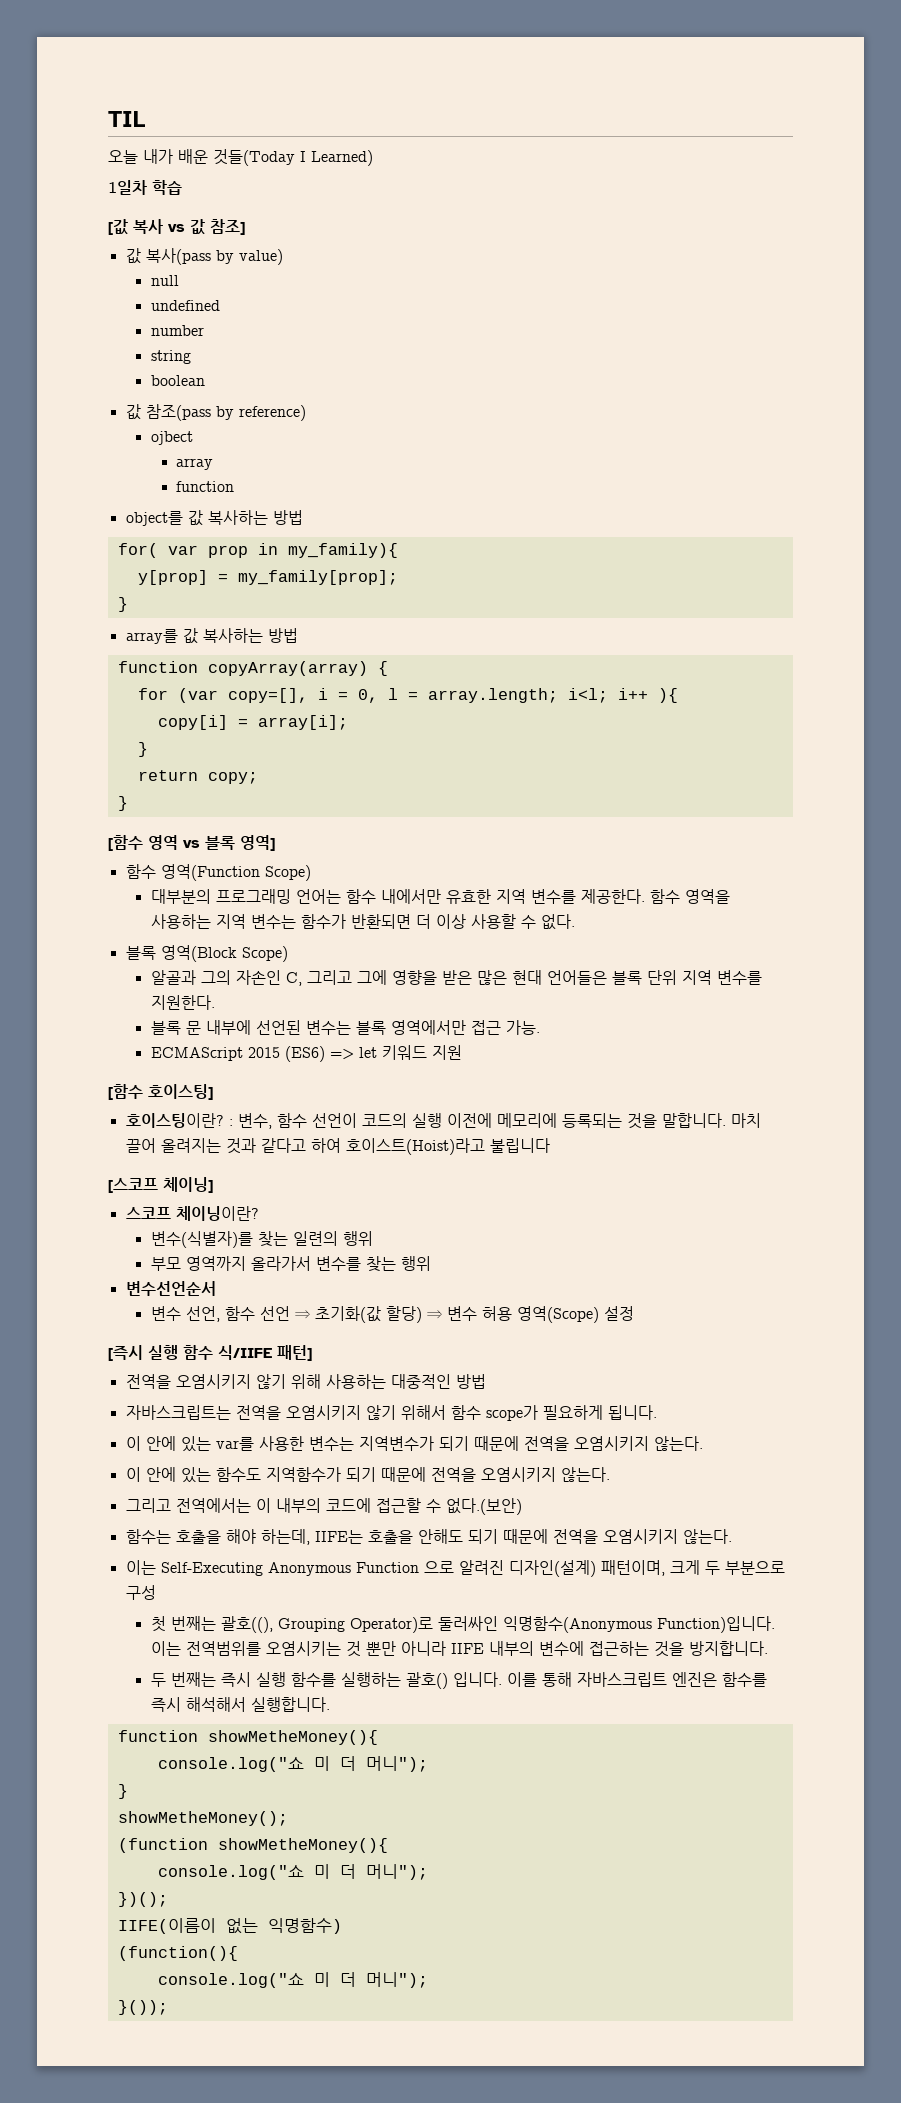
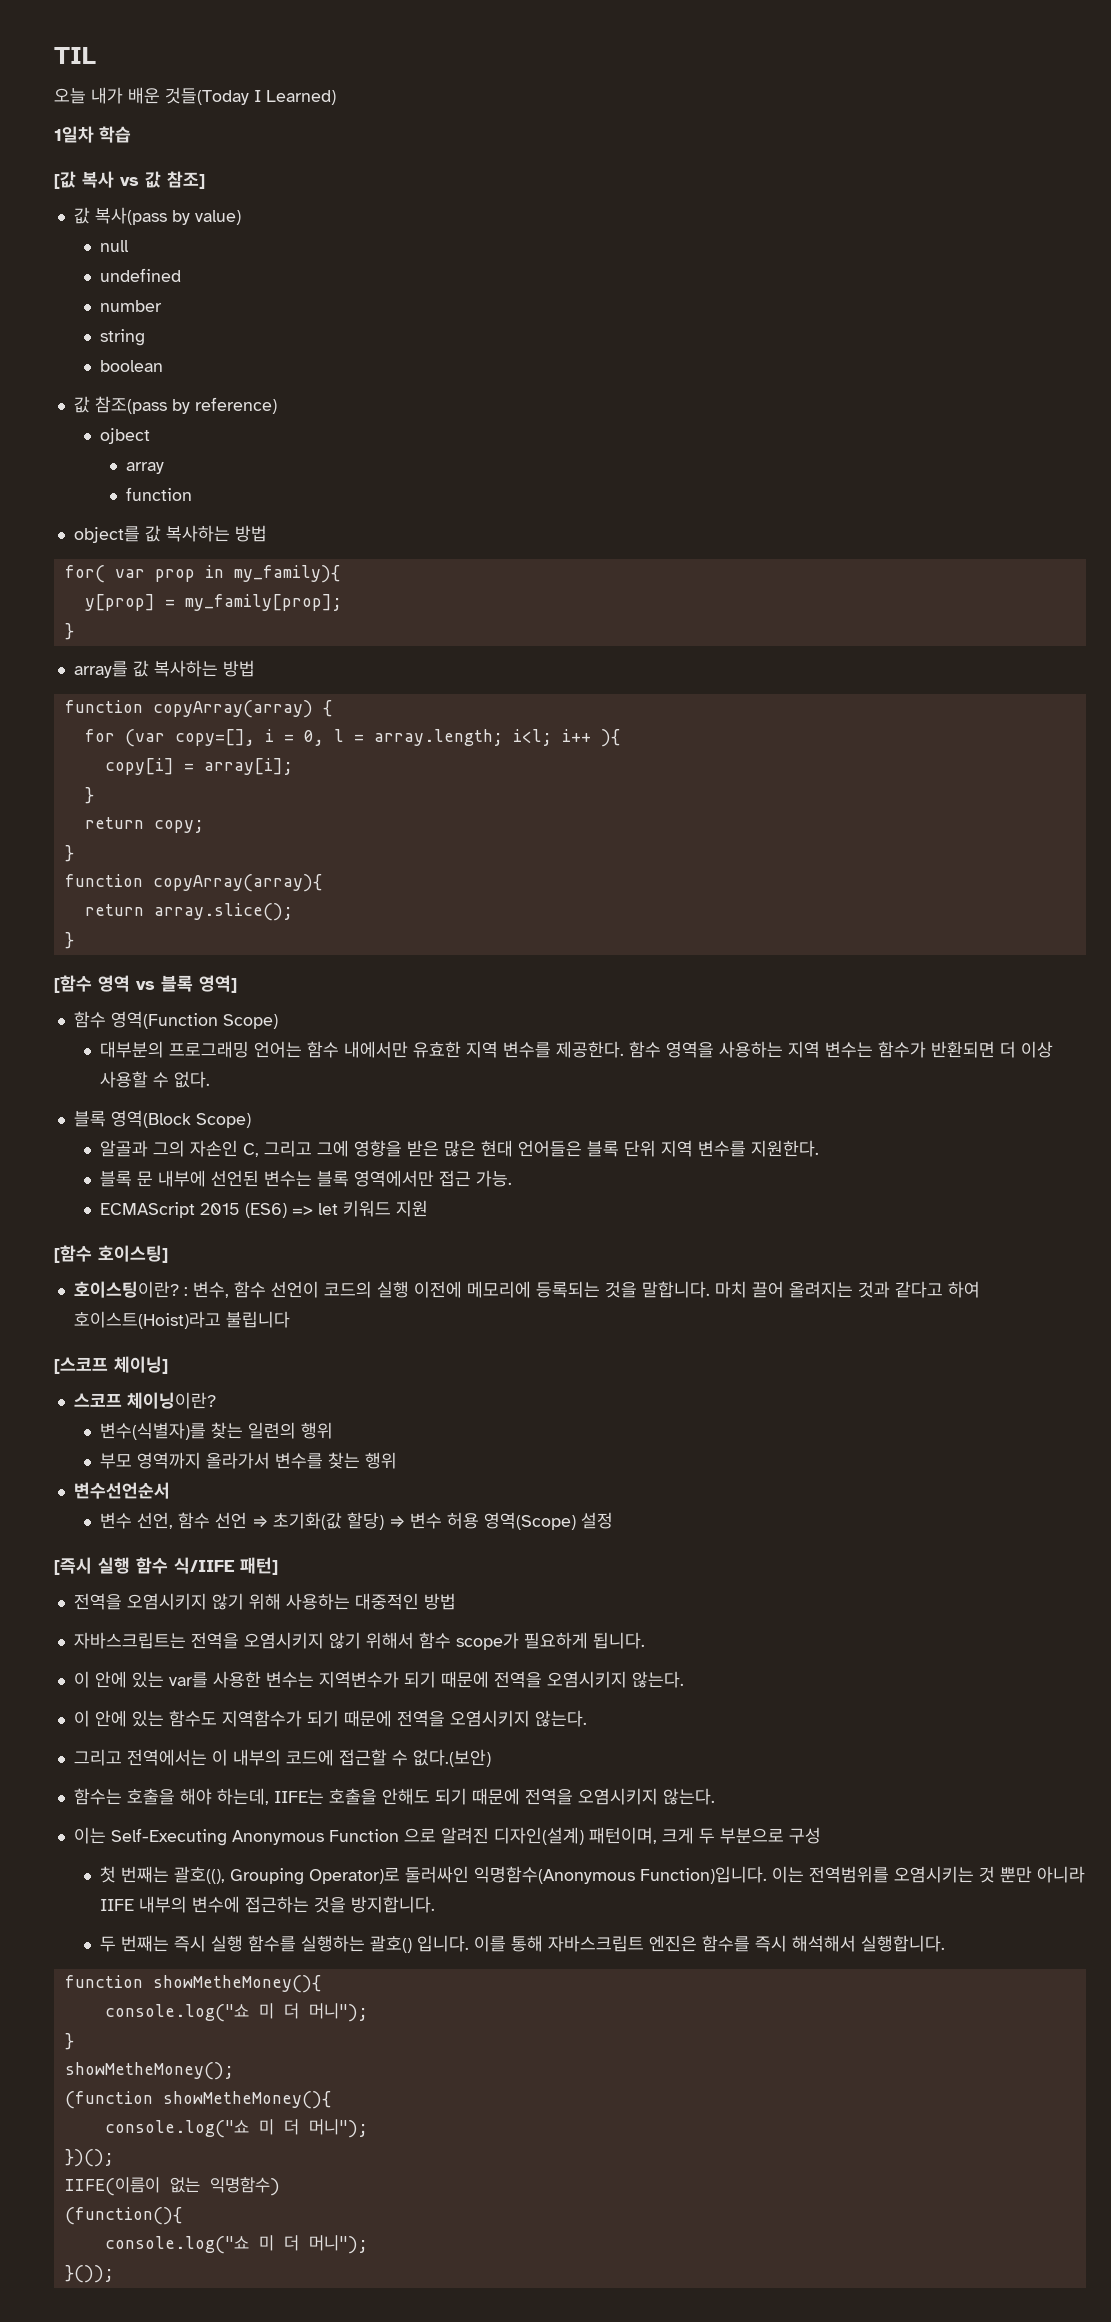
(128, 803) none -> [64,874,322,892] [84,903,293,921] [64,932,74,949] // function copyArray(array){ // return array.slice(); // }

